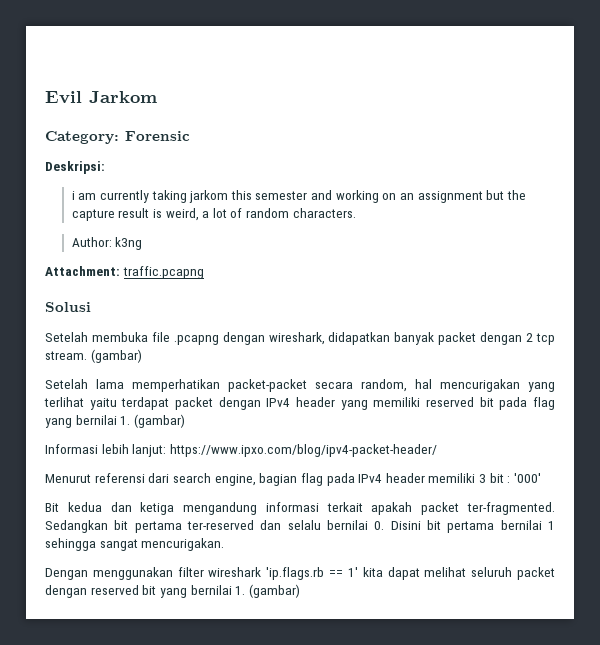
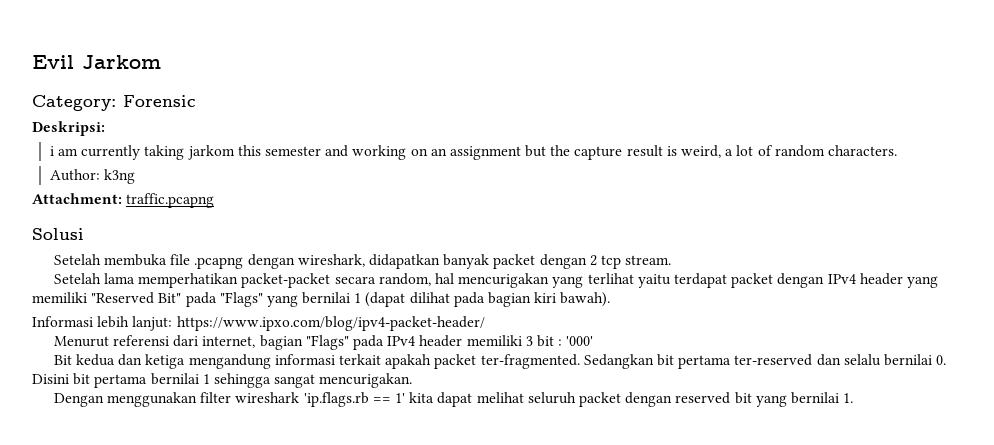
[90,349,142,363] (gambar) -> (672, 260) none
[426,397,556,410] [45,414,185,428] reserved bit pada flag yang bernilai 1. (gambar) -> [91,292,611,307] "Reserved Bit" pada "Flags" yang bernilai 1 (dapat dilihat pada bagian kiri bawah).
[172,473,323,486] search engine, bagian flag -> [202,335,349,350] internet, bagian "Flags"
[248,584,300,598] (gambar) -> (854, 398) none

